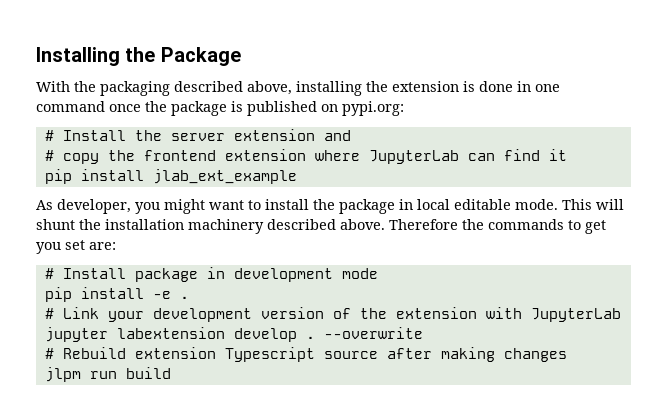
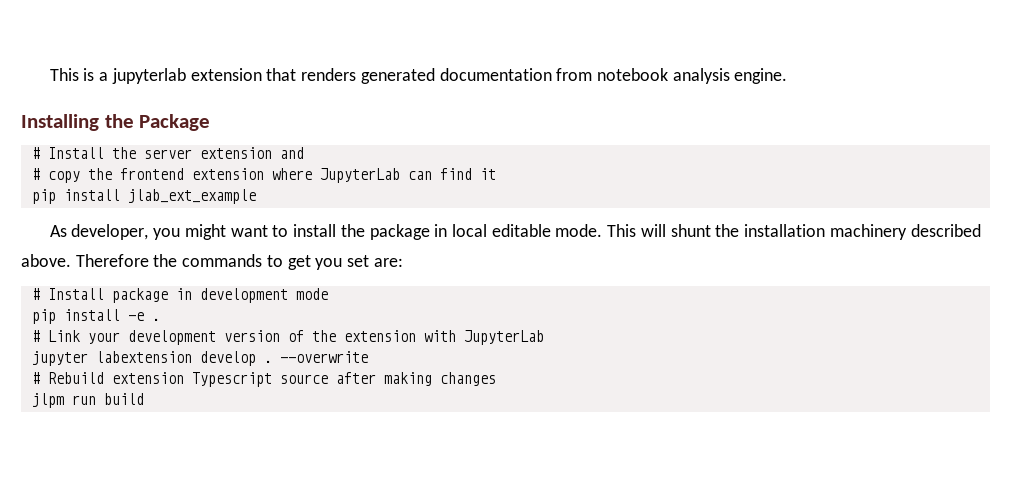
[36,47,241,66] [36,81,560,96] [36,101,404,116] Installing the Package // With the packaging described above, installing the extension is done in one command once the package is published on pypi.org: -> [49,68,788,84] [21,114,211,131] This is a jupyterlab extension that renders generated documentation from notebook analysis engine. // Installing the Package

